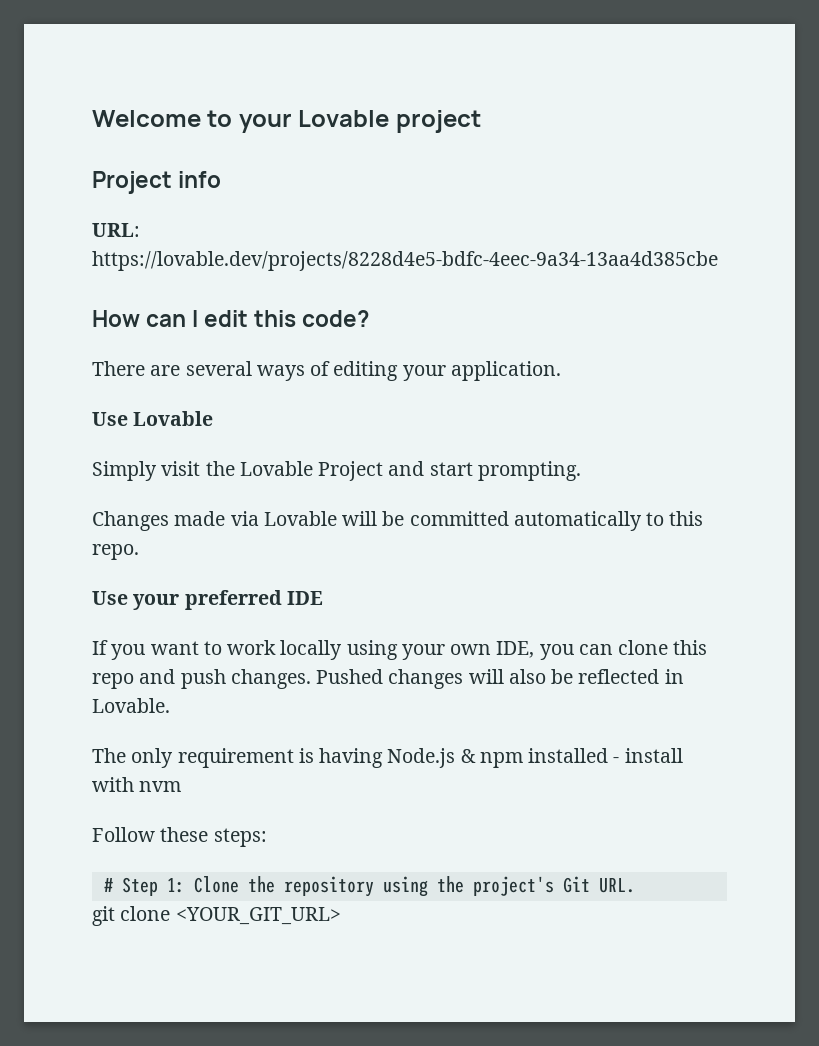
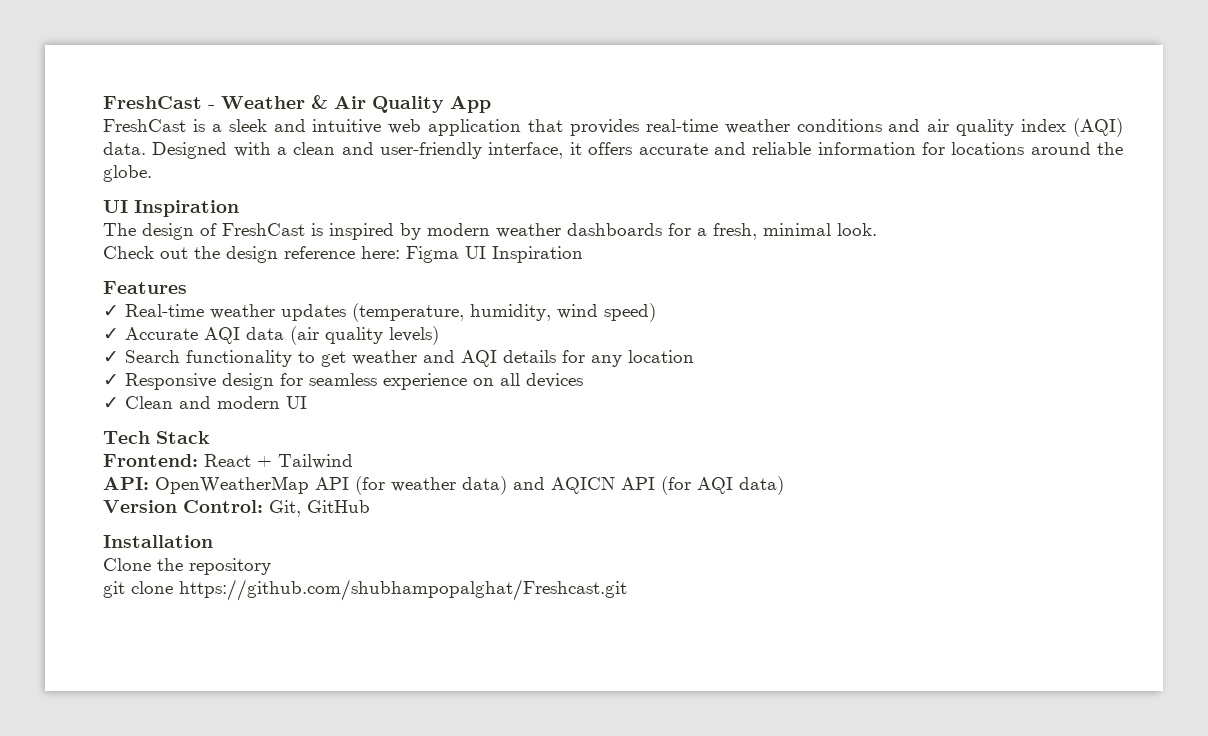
[92,110,481,133] [92,171,222,194] [92,223,140,237] [92,251,718,271] [92,310,370,327] [92,361,561,381] [92,411,214,426] [92,461,581,481] [92,511,704,531] [92,544,139,560] [92,590,323,610] [92,640,708,660] [92,669,684,689] [92,698,170,713] [92,748,683,768] [92,777,182,792] [92,827,267,847] [103,876,635,897] Welcome to your Lovable project // Project info // URL: https://lovable.dev/projects/8228d4e5-bdfc-4eec-9a34-13aa4d385cbe // How can I edit this code? // There are several ways of editing your application. // Use Lovable // Simply visit the Lovable Project and start prompting. // Changes made via Lovable will be committed automatically to this repo. // Use your preferred IDE // If you want to work locally using your own IDE, you can clone this repo and push changes. Pushed changes will also be reflected in Lovable. // The only requirement is having Node.js & npm installed - install with nvm // Follow these steps: // # Step 1: Clone the repository using the project's Git URL. -> [103,95,491,113] [103,118,1123,137] [103,142,1124,159] [103,165,152,182] [103,200,239,217] [103,223,877,240] [103,246,583,263] [103,281,187,294] [103,303,656,322] [103,326,439,345] [103,350,694,367] [103,373,583,390] [103,396,307,409] [103,431,210,444] [103,454,353,469] [103,476,784,495] [103,500,370,517] [103,535,213,548] [103,558,271,575] FreshCast - Weather & Air Quality App // FreshCast is a sleek and intuitive web application that provides real-time weather conditions and air quality index (AQI) data. Designed with a clean and user-friendly interface, it offers accurate and reliable information for locations around the globe. // UI Inspiration // The design of FreshCast is inspired by modern weather dashboards for a fresh, minimal look. // Check out the design reference here: Figma UI Inspiration // Features // ✓ Real-time weather updates (temperature, humidity, wind speed) // ✓ Accurate AQI data (air quality levels) // ✓ Search functionality to get weather and AQI details for any location // ✓ Responsive design for seamless experience on all devices // ✓ Clean and modern UI // Tech Stack // Frontend: React + Tailwind // API: OpenWeatherMap API (for weather data) and AQICN API (for AQI data) // Version Control: Git, GitHub // Installation // Clone the repository
[175,907,341,925] <YOUR_GIT_URL> -> [179,579,627,601] https://github.com/shubhampopalghat/Freshcast.git

